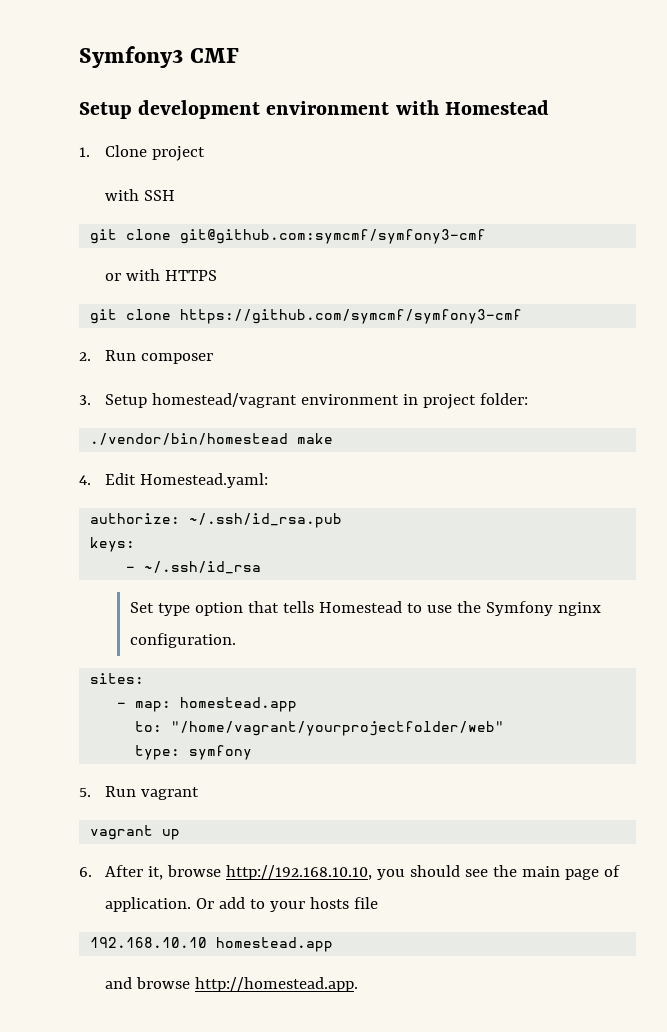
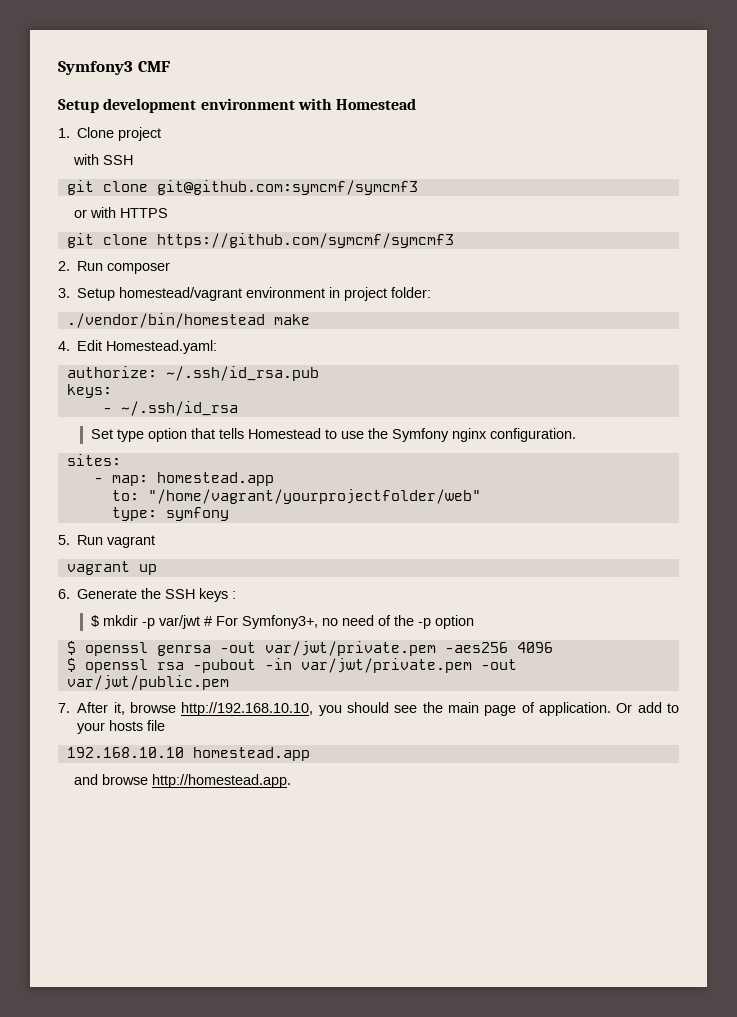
[180,229,487,244] git@github.com:symcmf/symfony3-cmf -> [156,180,418,195] git@github.com:symcmf/symcmf3
[180,309,523,324] https://github.com/symcmf/symfony3-cmf -> [156,233,454,248] https://github.com/symcmf/symcmf3
(92, 872) none -> [77,588,237,602] [90,615,474,629] [66,641,553,656] [66,658,517,673] [66,675,229,690] [58,703,70,713] Generate the SSH keys : // $ mkdir -p var/jwt # For Symfony3+, no need of the -p option // $ openssl genrsa -out var/jwt/private.pem -aes256 4096 // $ openssl rsa -pubout -in var/jwt/private.pem -out var/jwt/public.pem // 7.

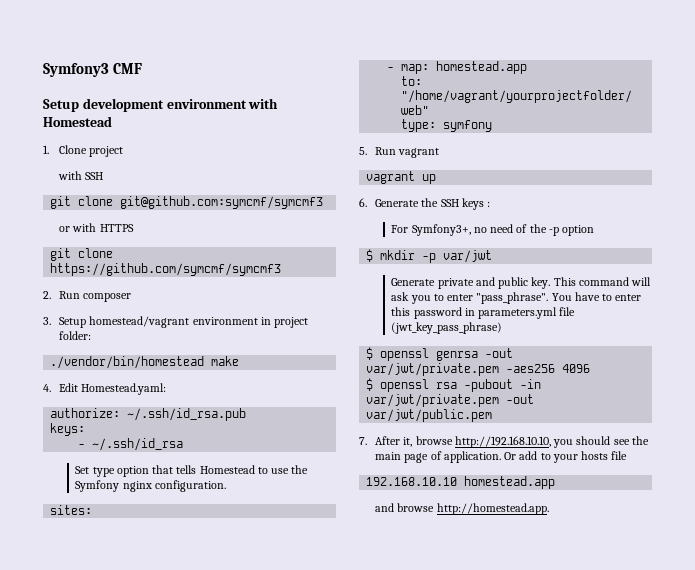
[90,615,212,629] $ mkdir -p var/jwt # -> (491, 204) none
(474, 622) none -> [366,249,493,263] [391,277,652,289] [391,292,642,304] [391,307,576,319] [391,322,503,334] // $ mkdir -p var/jwt // Generate private and public key. This command will ask you to enter "pass_phrase". You have to enter this password in parameters.yml file (jwt_key_pass_phrase)

